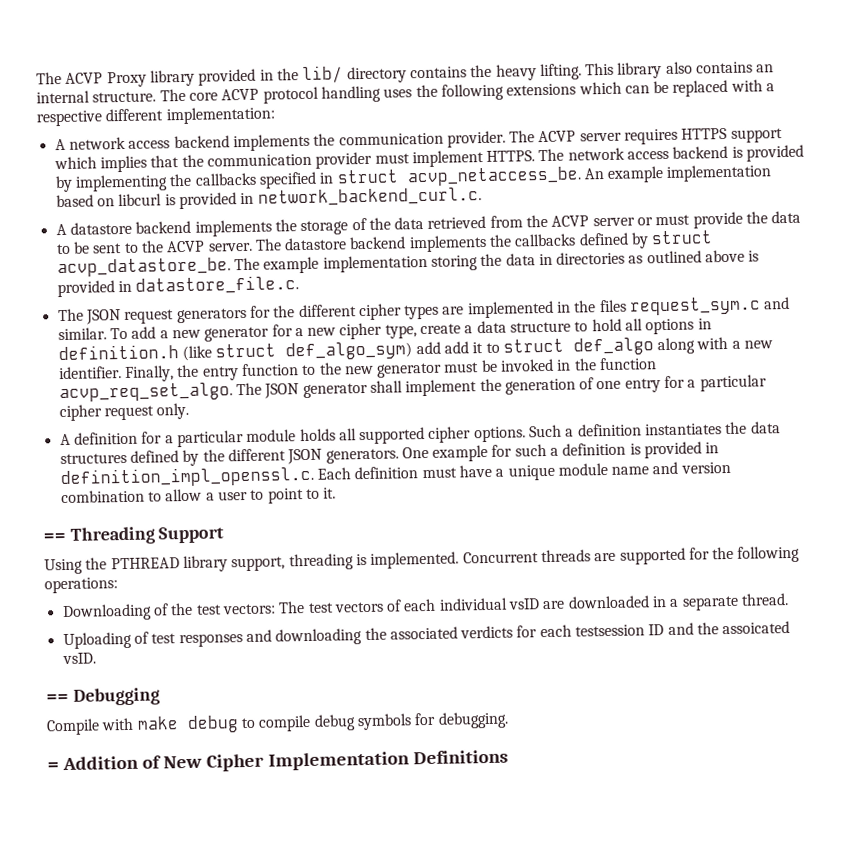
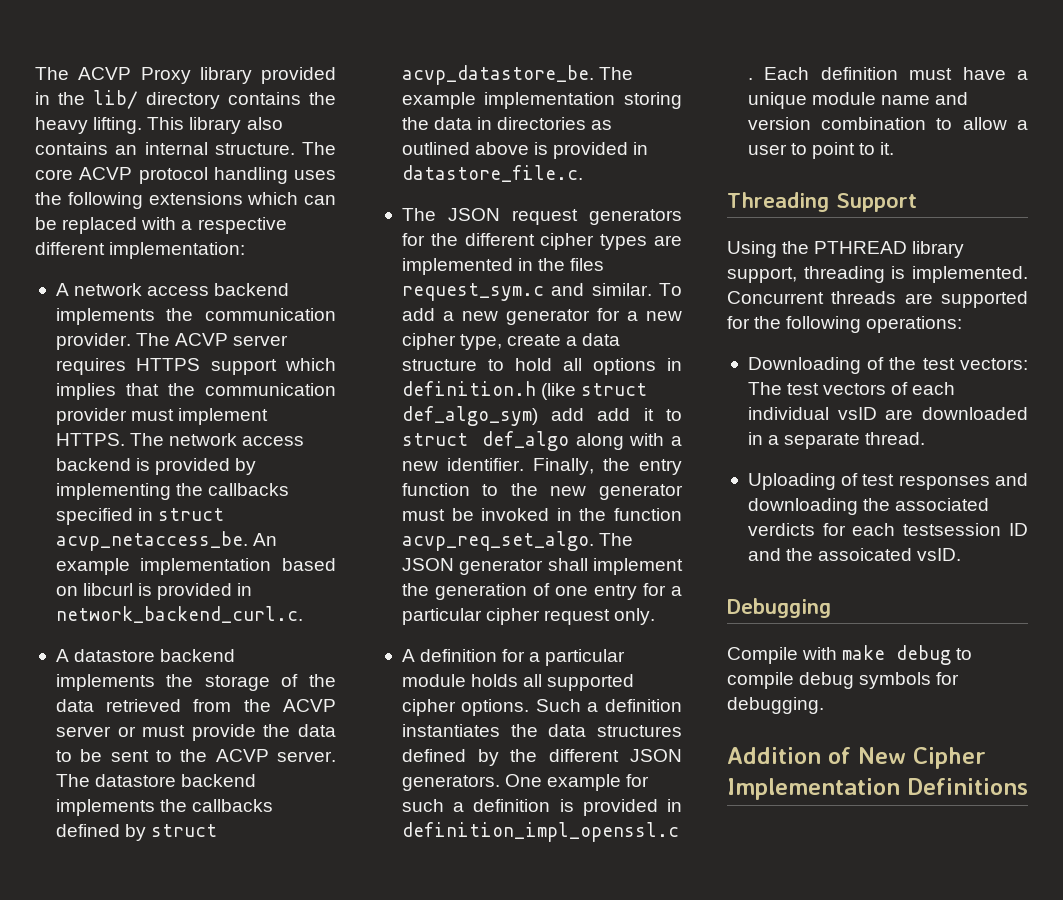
[43,532,66,542] == -> (895, 148) none
[46,693,69,703] == -> (962, 554) none
[47,762,59,771] = -> (824, 705) none

